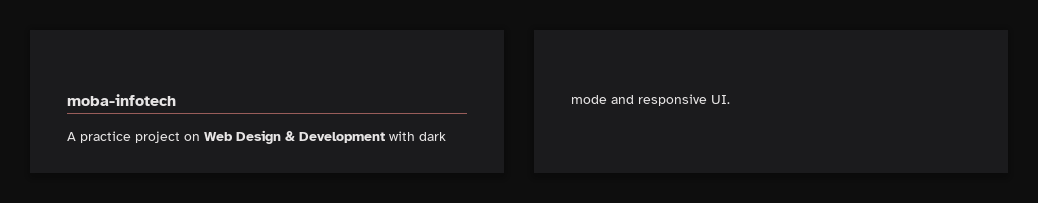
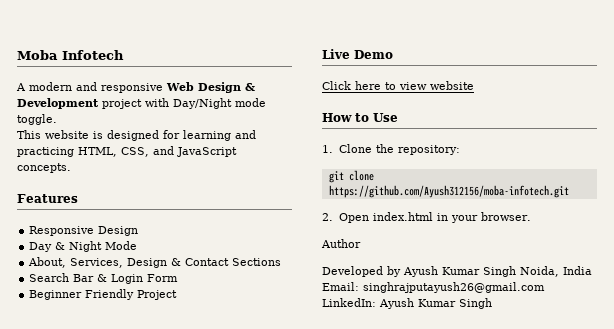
[67,94,176,106] moba-infotech -> [17,50,124,60] Moba Infotech
[80,131,200,143] practice project on -> [29,82,163,93] modern and responsive
[389,131,446,141] [571,94,730,106] with dark mode and responsive UI. -> [102,98,266,109] [17,114,57,125] [17,130,256,141] [17,146,237,157] [17,163,71,173] [17,194,78,203] [29,226,139,236] [29,241,138,252] [28,257,282,268] [29,273,179,284] [29,289,178,300] [322,49,393,59] [322,81,474,90] [322,113,398,122] [322,144,461,155] [328,170,374,183] [328,185,569,198] [322,212,532,223] [321,239,361,248] [322,266,592,277] [322,282,545,293] [322,298,492,309] project with Day/Night mode toggle. // This website is designed for learning and practicing HTML, CSS, and JavaScript concepts. // Features // Responsive Design // Day & Night Mode // About, Services, Design & Contact Sections // Search Bar & Login Form // Beginner Friendly Project // Live Demo // Click here to view website // How to Use // 1. Clone the repository: // git clone https://github.com/Ayush312156/moba-infotech.git // 2. Open index.html in your browser. // Author // Developed by Ayush Kumar Singh Noida, India Email: singhrajputayush26@gmail.com LinkedIn: Ayush Kumar Singh

